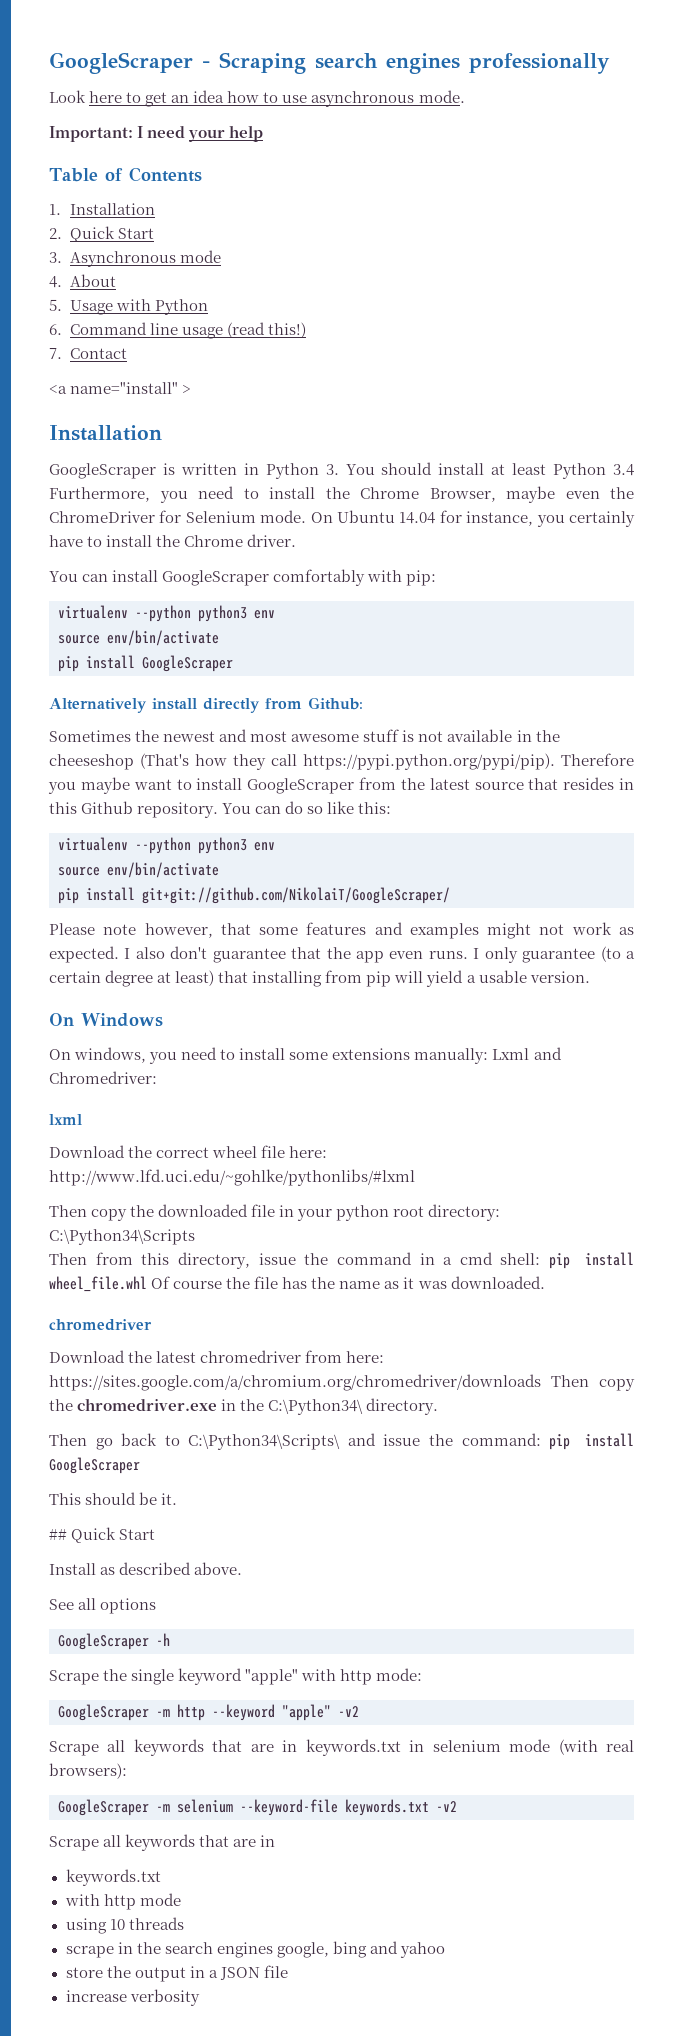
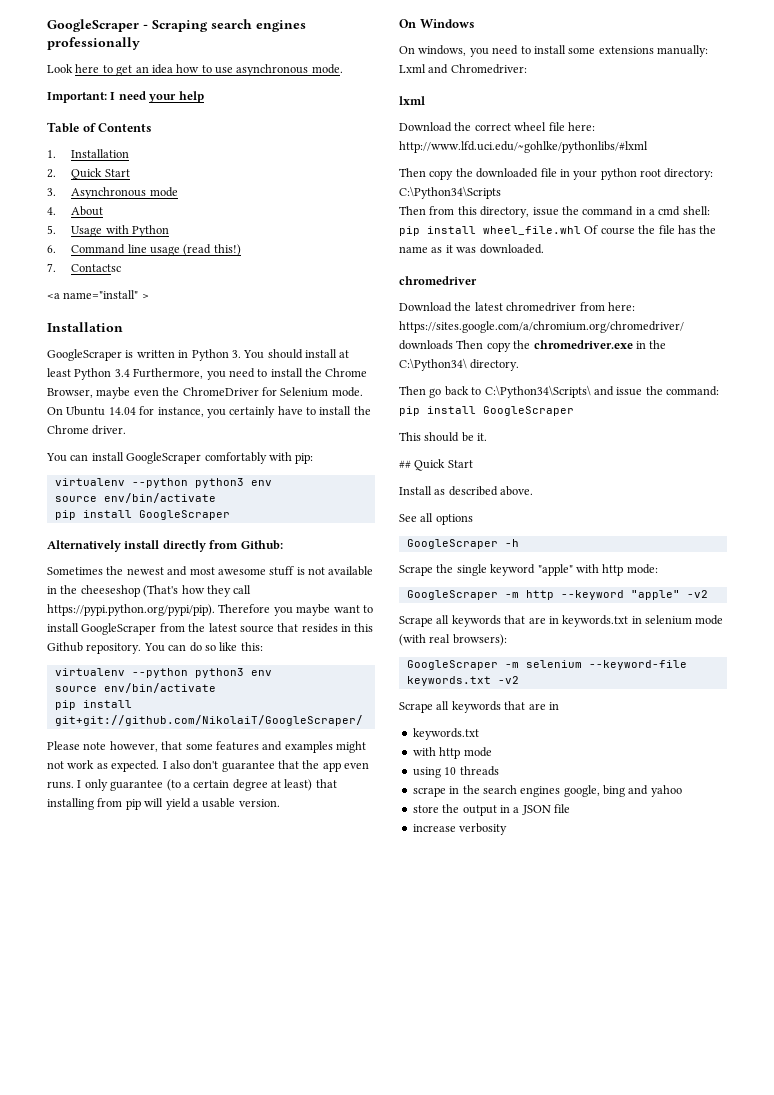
[70,348,128,359] Contact -> [71,264,122,272] Contactsc

